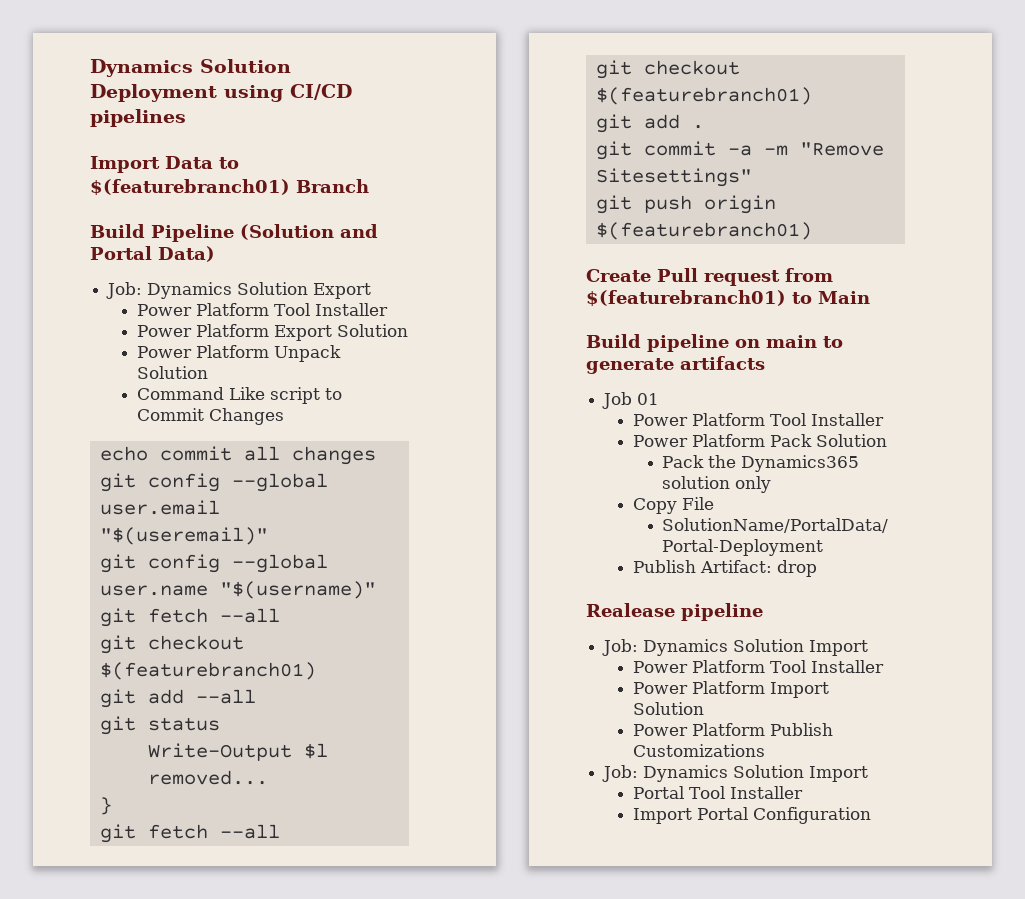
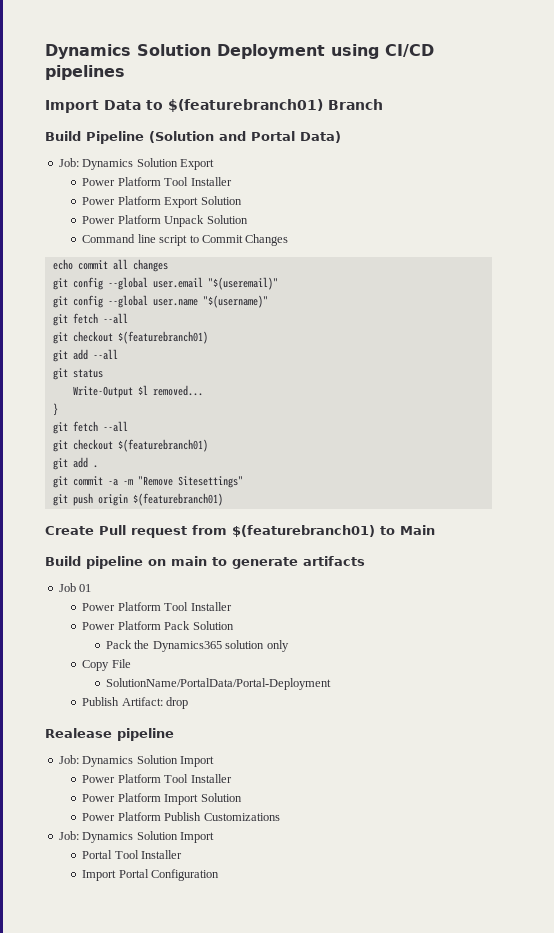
[229,387,266,400] Like -> [137,234,156,243] line

